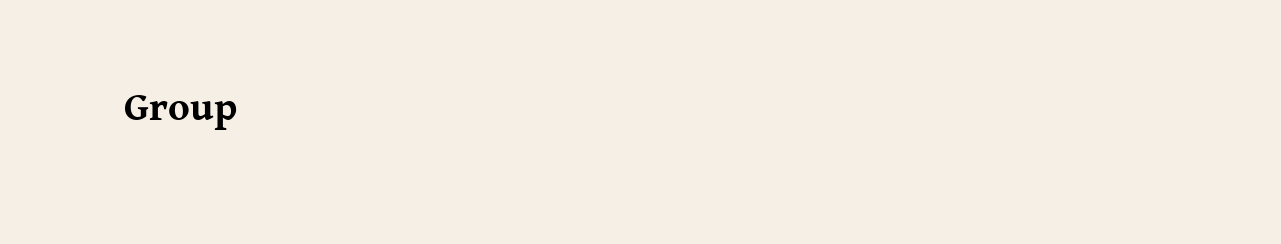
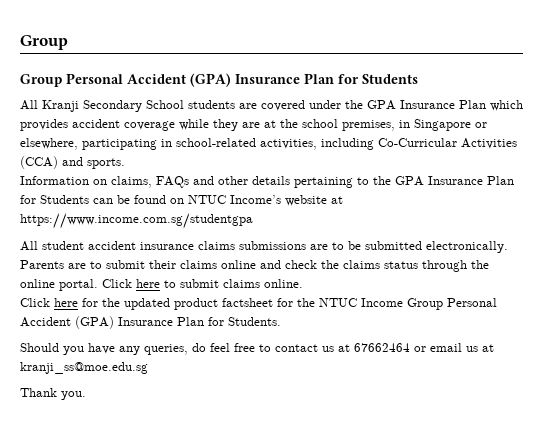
[124,95,237,130] Group -> [20,35,68,50] [20,73,418,87] [20,100,523,112] [20,119,487,131] [20,138,517,150] [20,156,125,169] [20,176,514,188] [20,195,343,206] [20,213,253,229] [20,241,508,253] [20,260,489,272] [20,279,303,291] [20,298,497,310] [20,316,281,329] [20,343,494,355] [20,362,148,374] [20,388,86,400] Group // Group Personal Accident (GPA) Insurance Plan for Students // All Kranji Secondary School students are covered under the GPA Insurance Plan which provides accident coverage while they are at the school premises, in Singapore or elsewhere, participating in school-related activities, including Co-Curricular Activities (CCA) and sports. // Information on claims, FAQs and other details pertaining to the GPA Insurance Plan for Students can be found on NTUC Income’s website at https://www.income.com.sg/studentgpa // All student accident insurance claims submissions are to be submitted electronically. Parents are to submit their claims online and check the claims status through the online portal. Click here to submit claims online. // Click here for the updated product factsheet for the NTUC Income Group Personal Accident (GPA) Insurance Plan for Students. // Should you have any queries, do feel free to contact us at 67662464 or email us at kranji_ss@moe.edu.sg // Thank you.

